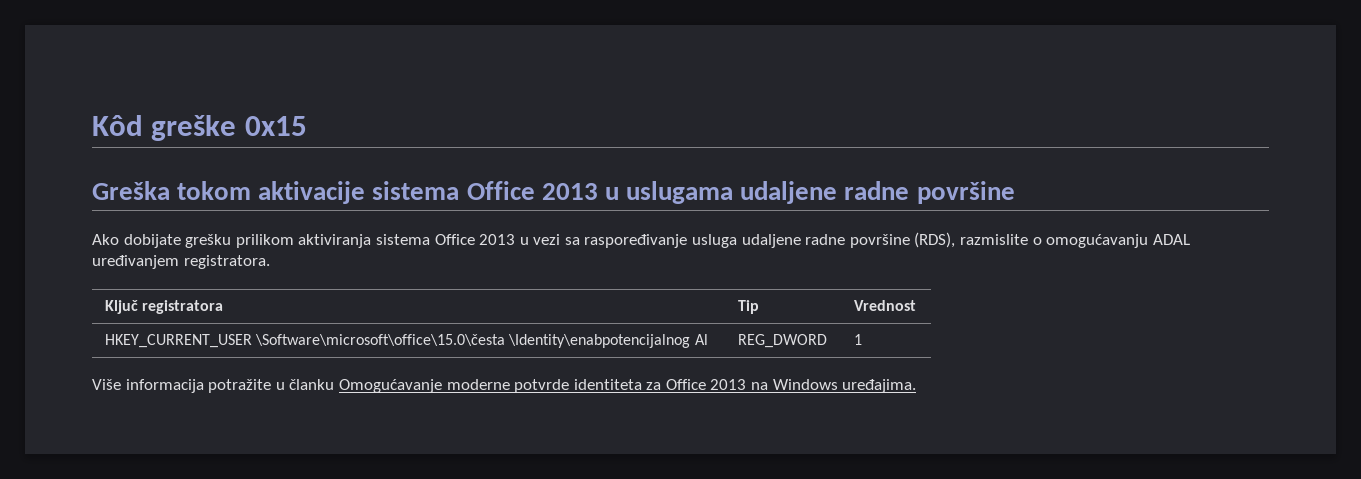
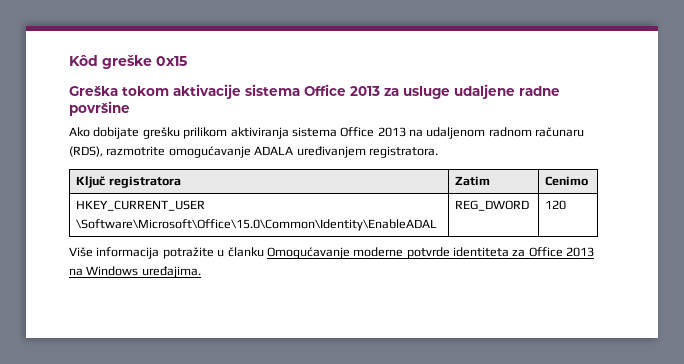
[604,181,734,204] u uslugama -> [384,86,450,99] za usluge
[519,232,1190,248] u vezi sa raspoređivanje usluga udaljene radne površine (RDS), razmislite o omogućavanju ADAL -> [409,127,585,139] [69,146,294,158] na udaljenom radnom računaru (RDS), razmotrite omogućavanje ADALA
[738,300,760,314] [854,300,917,311] Tip | Vrednost -> [455,176,491,186] [545,176,589,186] Zatim | Cenimo
[255,334,708,348] \Software\microsoft\office\15.0\česta \Identity\enabpotencijalnog Al -> [76,219,438,231] \Software\Microsoft\Office\15.0\Common\Identity\EnableADAL
[854,334,863,345] 1 -> [545,200,567,210] 120

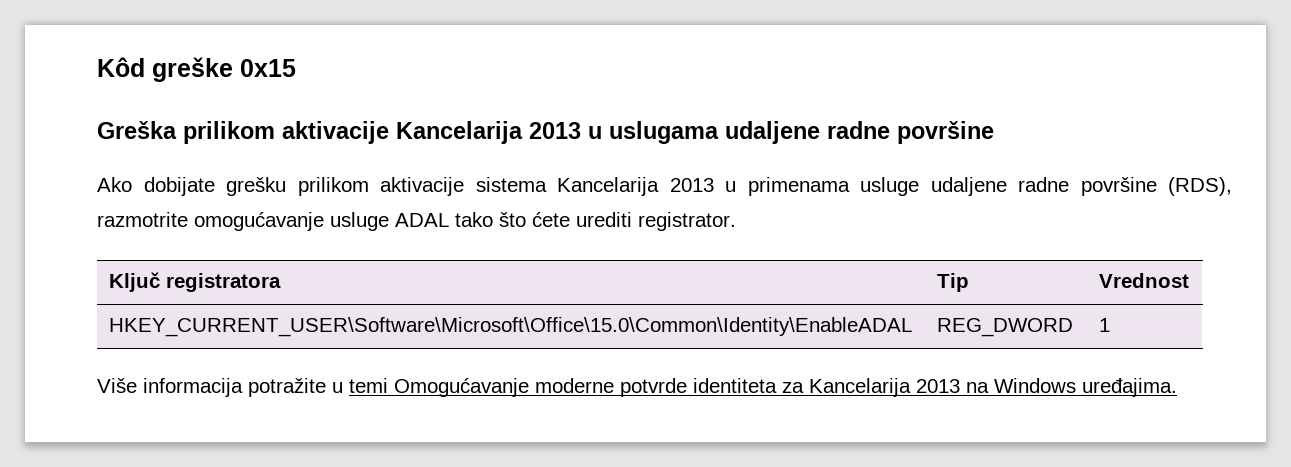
[122,84,450,99] tokom aktivacije sistema Office 2013 za usluge -> [183,121,719,144] prilikom aktivacije Kancelarija 2013 u uslugama
[230,127,585,139] [69,146,438,158] [76,176,181,188] [455,176,491,186] [545,176,589,186] [76,200,206,211] [76,219,438,231] aktiviranja sistema Office 2013 na udaljenom radnom računaru (RDS), razmotrite omogućavanje ADALA uređivanjem registratora. // Ključ registratora | Zatim | Cenimo // HKEY_CURRENT_USER \Software\Microsoft\Office\15.0\Common\Identity\EnableADAL -> [380,177,1232,196] [97,212,736,231] [109,272,282,292] [937,273,970,292] [1099,273,1190,288] [109,317,913,337] aktivacije sistema Kancelarija 2013 u primenama usluge udaljene radne površine (RDS), razmotrite omogućavanje usluge ADAL tako što ćete urediti registrator. // Ključ registratora | Tip | Vrednost // HKEY_CURRENT_USER\Software\Microsoft\Office\15.0\Common\Identity\EnableADAL
[545,200,567,210] 120 -> [1099,318,1111,332] 1
[227,247,264,257] članku -> [349,378,388,393] temi
[528,247,563,257] Office -> [809,378,911,397] Kancelarija

